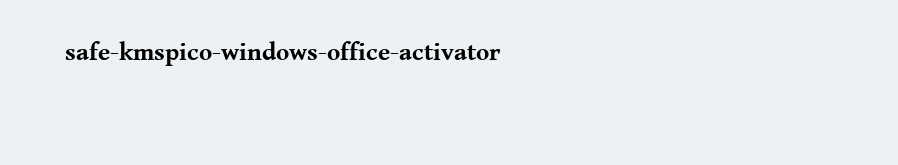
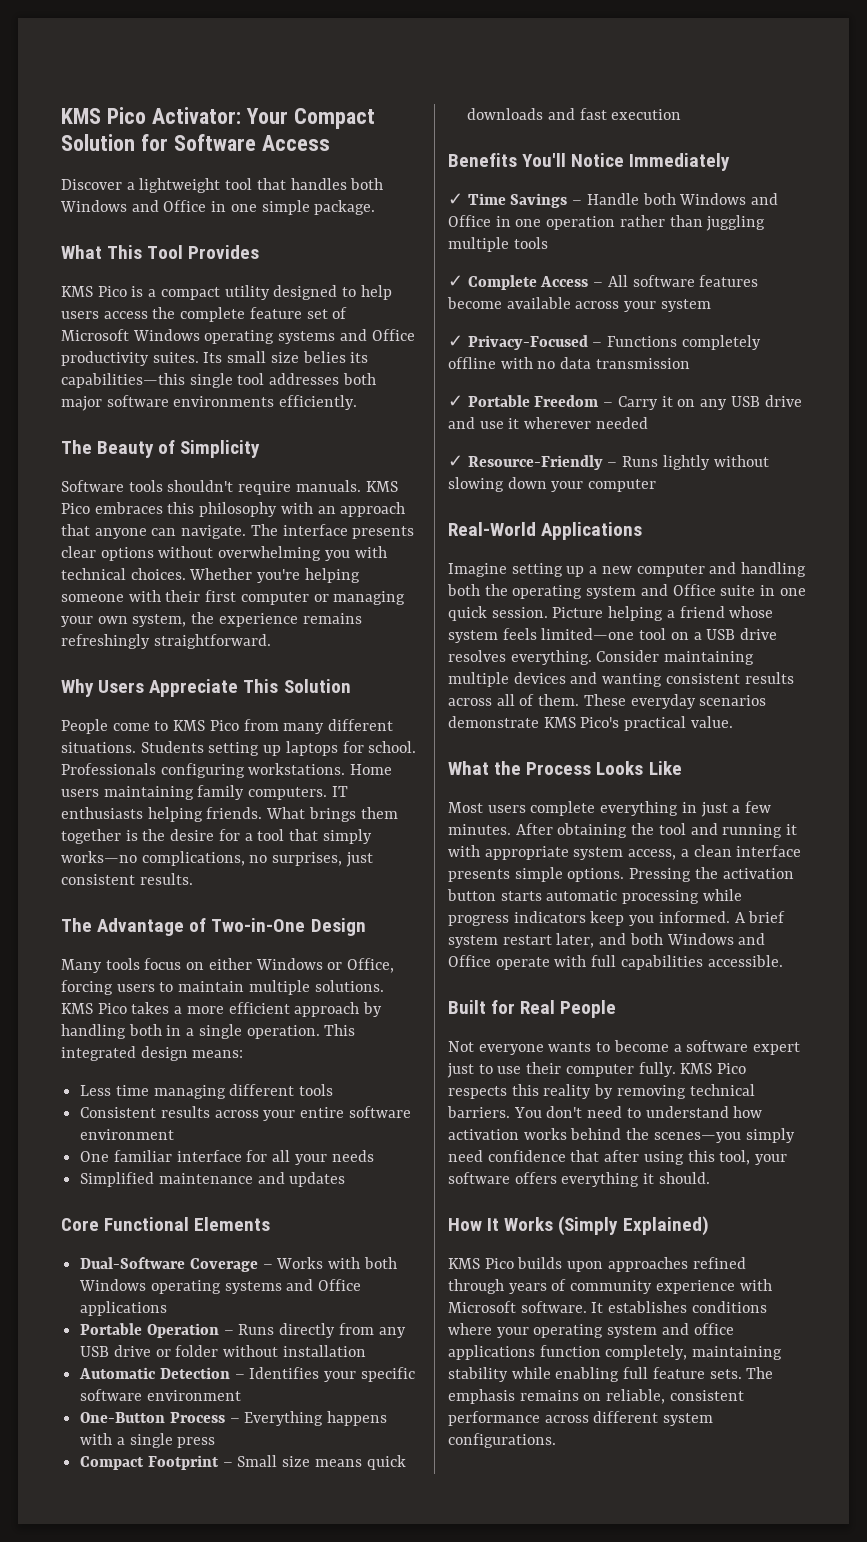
[65,41,501,66] safe-kmspico-windows-office-activator -> [61,107,375,129] [61,134,330,151] [61,178,384,193] [60,200,376,215] [61,245,260,259] [61,285,392,300] [61,307,348,322] [61,329,415,344] [61,351,369,366] [61,373,376,388] [61,395,358,411] [61,440,261,458] [61,480,398,495] [61,502,406,517] [61,524,415,539] [61,546,387,561] [61,568,360,583] [61,590,406,605] [61,612,362,627] [61,634,271,649] [61,679,351,697] [61,719,394,734] [61,741,417,756] [61,763,393,778] [61,785,348,800] [61,807,398,822] [61,829,372,844] [61,851,373,867] [61,873,193,885] [61,918,366,936] [61,958,395,973] [61,980,384,995] [61,1002,383,1017] [61,1024,356,1039] [61,1046,244,1061] [80,1084,334,1099] [80,1106,411,1121] [80,1129,175,1140] [80,1150,374,1165] [80,1172,346,1187] [61,1217,271,1231] [80,1257,397,1272] [79,1279,362,1294] [80,1301,168,1316] [80,1323,406,1338] [80,1345,366,1357] [79,1367,415,1382] [80,1389,241,1401] [80,1411,388,1426] [80,1433,216,1448] [80,1455,406,1470] [467,108,682,120] [448,153,731,171] [448,193,779,208] [448,215,766,231] [448,237,548,252] [448,275,759,290] [447,297,711,312] [448,335,761,350] [448,357,690,369] [448,395,802,410] [448,417,648,429] [448,455,769,470] [448,477,657,492] [448,522,643,540] [448,562,807,577] [447,584,806,599] [448,606,774,621] [448,628,778,643] [448,650,755,665] [448,672,794,687] [448,694,767,709] [448,716,733,731] [448,761,682,775] [448,801,772,817] [448,823,798,838] [448,845,802,860] [448,867,794,882] [447,889,742,904] [448,911,786,926] [448,933,766,948] [448,955,783,970] [448,1000,617,1018] [448,1040,801,1055] [447,1062,747,1078] [448,1084,755,1099] [447,1106,763,1118] [448,1128,795,1143] [448,1150,788,1165] [448,1172,710,1187] [448,1216,709,1236] [448,1257,746,1272] [448,1279,772,1294] [448,1301,767,1313] [448,1323,734,1338] [448,1345,783,1360] [448,1367,774,1382] [448,1389,744,1404] [448,1411,714,1426] [448,1433,556,1448] KMS Pico Activator: Your Compact Solution for Software Access // Discover a lightweight tool that handles both Windows and Office in one simple package. // What This Tool Provides // KMS Pico is a compact utility designed to help users access the complete feature set of Microsoft Windows operating systems and Office productivity suites. Its small size belies its capabilities—this single tool addresses both major software environments efficiently. // The Beauty of Simplicity // Software tools shouldn't require manuals. KMS Pico embraces this philosophy with an approach that anyone can navigate. The interface presents clear options without overwhelming you with technical choices. Whether you're helping someone with their first computer or managing your own system, the experience remains refreshingly straightforward. // Why Users Appreciate This Solution // People come to KMS Pico from many different situations. Students setting up laptops for school. Professionals configuring workstations. Home users maintaining family computers. IT enthusiasts helping friends. What brings them together is the desire for a tool that simply works—no complications, no surprises, just consistent results. // The Advantage of Two-in-One Design // Many tools focus on either Windows or Office, forcing users to maintain multiple solutions. KMS Pico takes a more efficient approach by handling both in a single operation. This integrated design means: // Less time managing different tools // Consistent results across your entire software environment // One familiar interface for all your needs // Simplified maintenance and updates // Core Functional Elements // Dual-Software Coverage – Works with both Windows operating systems and Office applications // Portable Operation – Runs directly from any USB drive or folder without installation // Automatic Detection – Identifies your specific software environment // One-Button Process – Everything happens with a single press // Compact Footprint – Small size means quick downloads and fast execution // Benefits You'll Notice Immediately // ✓ Time Savings – Handle both Windows and Office in one operation rather than juggling multiple tools // ✓ Complete Access – All software features become available across your system // ✓ Privacy-Focused – Functions completely offline with no data transmission // ✓ Portable Freedom – Carry it on any USB drive and use it wherever needed // ✓ Resource-Friendly – Runs lightly without slowing down your computer // Real-World Applications // Imagine setting up a new computer and handling both the operating system and Office suite in one quick session. Picture helping a friend whose system feels limited—one tool on a USB drive resolves everything. Consider maintaining multiple devices and wanting consistent results across all of them. These everyday scenarios demonstrate KMS Pico's practical value. // What the Process Looks Like // Most users complete everything in just a few minutes. After obtaining the tool and running it with appropriate system access, a clean interface presents simple options. Pressing the activation button starts automatic processing while progress indicators keep you informed. A brief system restart later, and both Windows and Office operate with full capabilities accessible. // Built for Real People // Not everyone wants to become a software expert just to use their computer fully. KMS Pico respects this reality by removing technical barriers. You don't need to understand how activation works behind the scenes—you simply need confidence that after using this tool, your software offers everything it should. // How It Works (Simply Explained) // KMS Pico builds upon approaches refined through years of community experience with Microsoft software. It establishes conditions where your operating system and office applications function completely, maintaining stability while enabling full feature sets. The emphasis remains on reliable, consistent performance across different system configurations.

